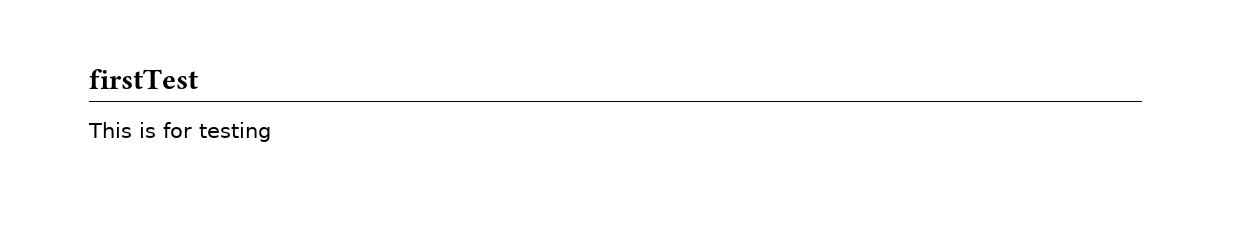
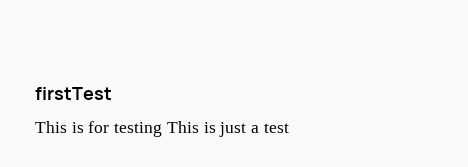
(271, 132) none -> [166,121,289,137] This is just a test

